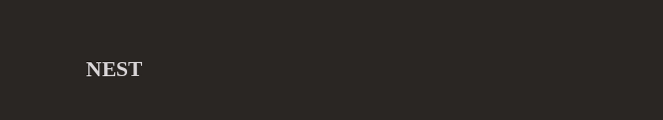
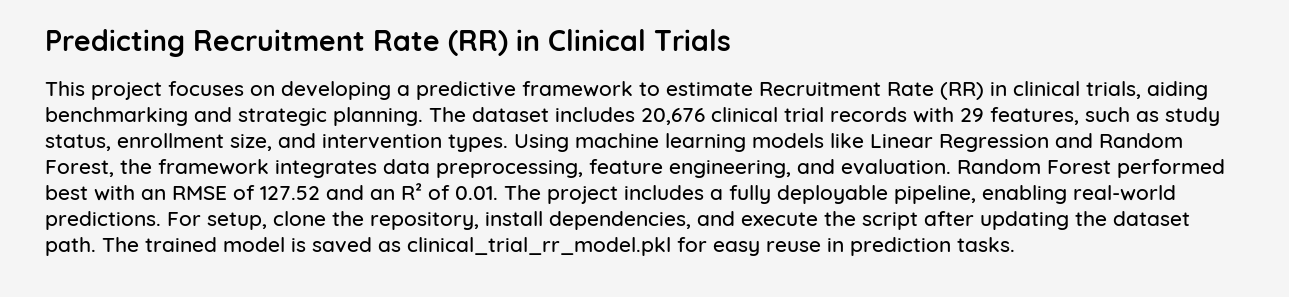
[86,61,144,77] NEST -> [45,29,731,57] [45,81,1208,100] [45,107,1220,126] [45,133,1183,152] [45,159,1225,178] [45,183,1176,204] [45,211,1190,230] [45,237,1015,256] Predicting Recruitment Rate (RR) in Clinical Trials // This project focuses on developing a predictive framework to estimate Recruitment Rate (RR) in clinical trials, aiding benchmarking and strategic planning. The dataset includes 20,676 clinical trial records with 29 features, such as study status, enrollment size, and intervention types. Using machine learning models like Linear Regression and Random Forest, the framework integrates data preprocessing, feature engineering, and evaluation. Random Forest performed best with an RMSE of 127.52 and an R² of 0.01. The project includes a fully deployable pipeline, enabling real-world predictions. For setup, clone the repository, install dependencies, and execute the script after updating the dataset path. The trained model is saved as clinical_trial_rr_model.pkl for easy reuse in prediction tasks.

